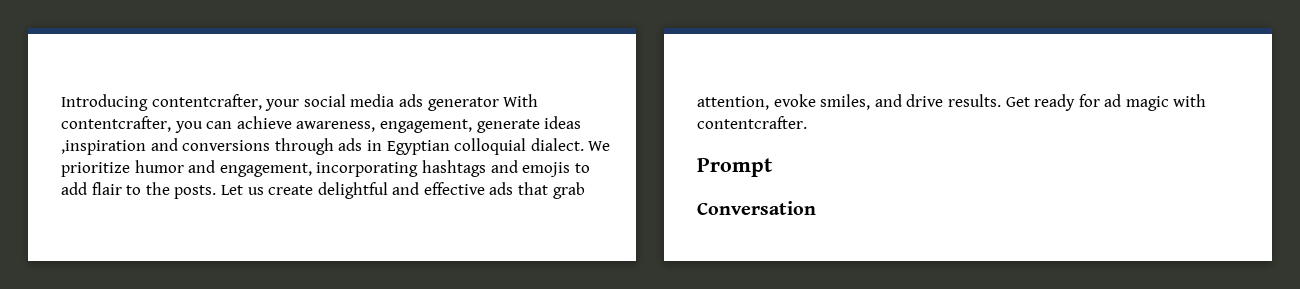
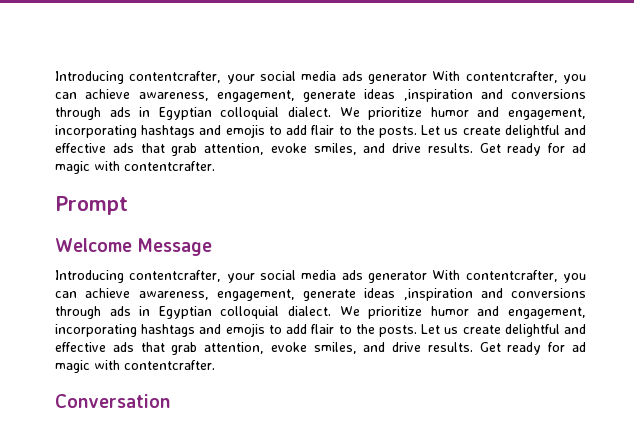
(773, 167) none -> [55,238,213,256] [55,270,586,283] [55,288,586,301] [55,306,587,319] [55,323,587,337] [55,342,586,355] [55,360,215,373] // Welcome Message // Introducing contentcrafter, your social media ads generator With contentcrafter, you can achieve awareness, engagement, generate ideas ,inspiration and conversions through ads in Egyptian colloquial dialect. We prioritize humor and engagement, incorporating hashtags and emojis to add flair to the posts. Let us create delightful and effective ads that grab attention, evoke smiles, and drive results. Get ready for ad magic with contentcrafter.

